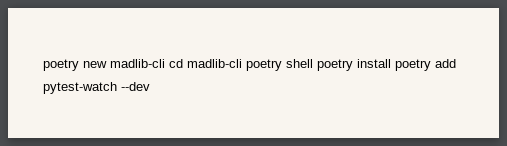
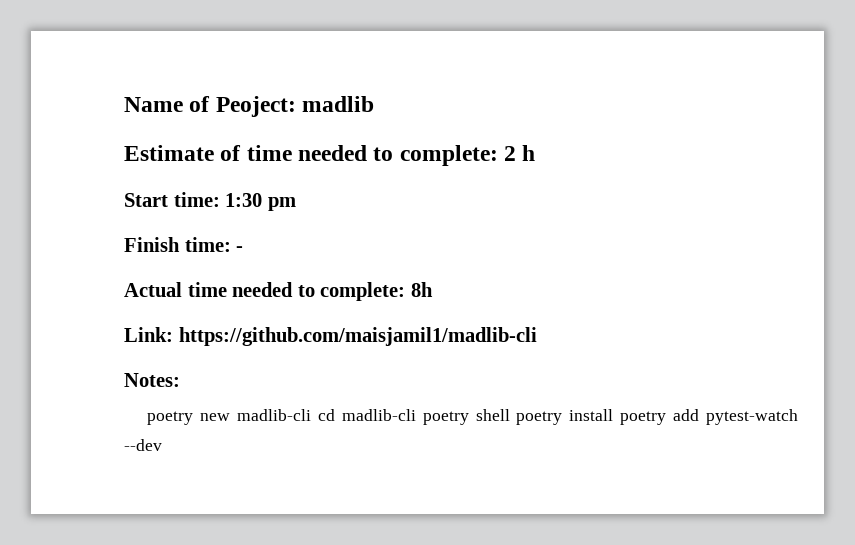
(43, 65) none -> [124,96,375,117] [124,145,536,166] [124,192,296,211] [124,237,244,252] [124,282,433,301] [124,327,537,346] [124,373,180,387] Name of Peoject: madlib // Estimate of time needed to complete: 2 h // Start time: 1:30 pm // Finish time: - // Actual time needed to complete: 8h // Link: https://github.com/maisjamil1/madlib-cli // Notes: //

